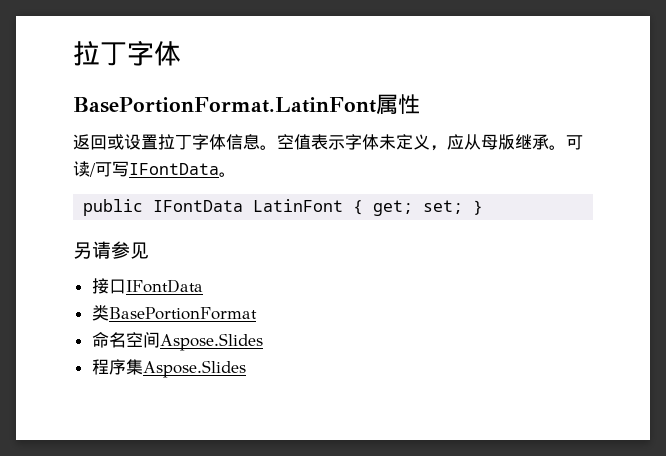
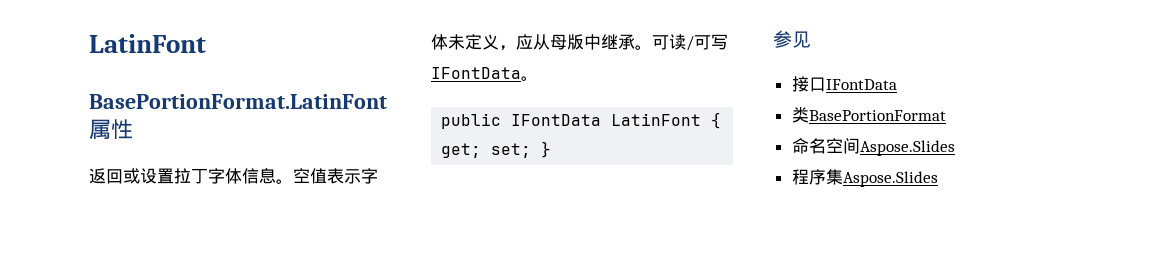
[73,40,181,66] 拉丁字体 -> [89,34,206,53] LatinFont
(515, 142) none -> [584,34,601,50] 中
[73,241,111,259] 另请 -> (552, 149) none

